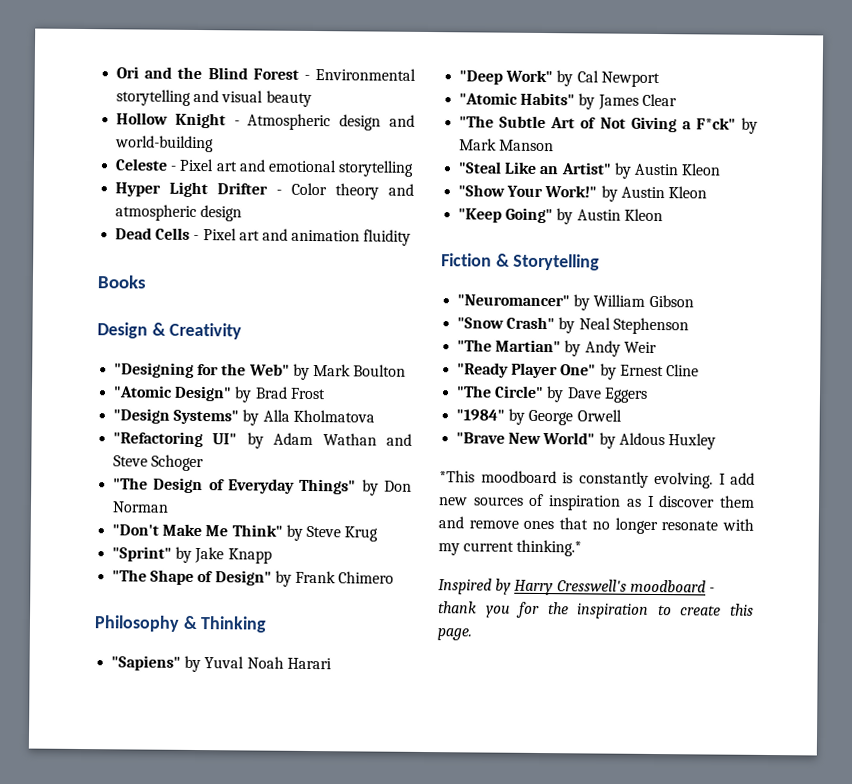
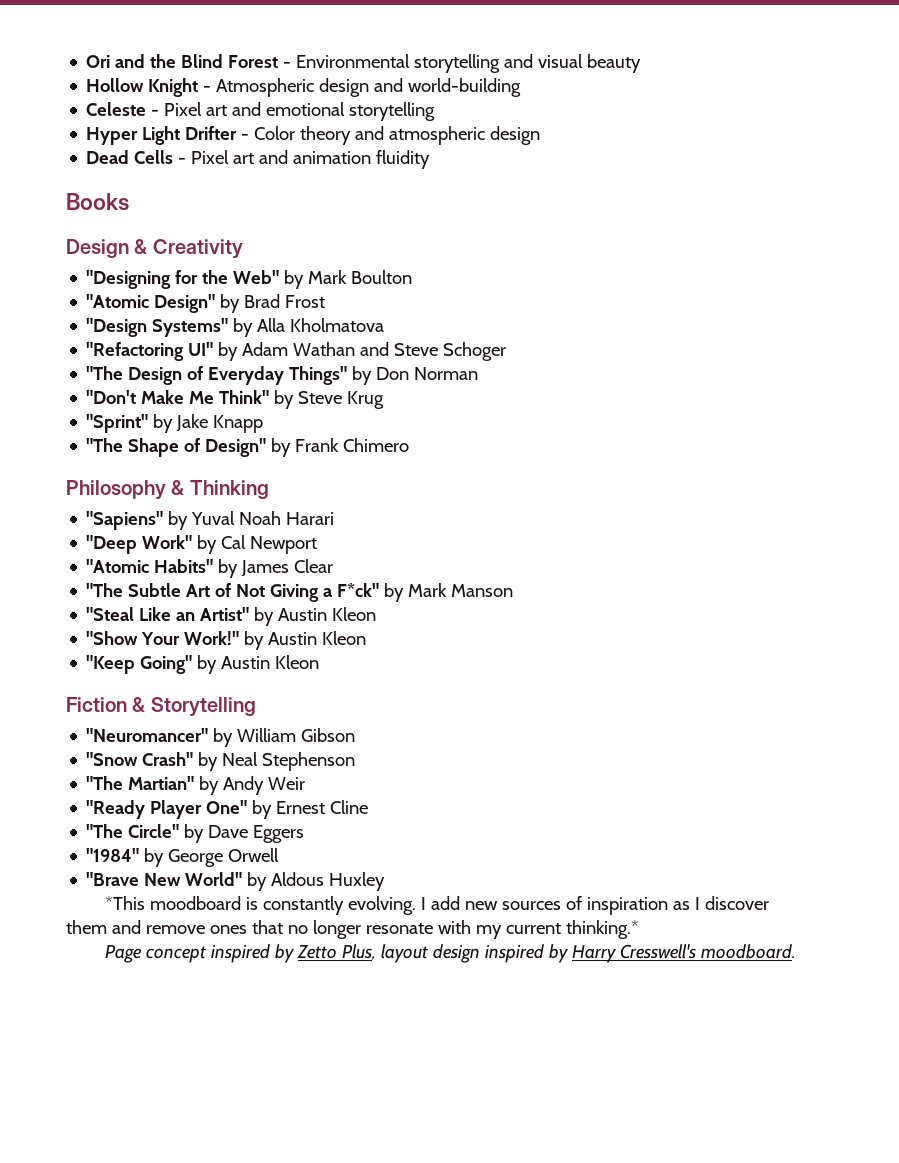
[438,578,715,596] [438,601,754,619] [437,628,472,641] Inspired by Harry Cresswell's moodboard - thank you for the inspiration to create this page. -> [105,944,797,963] Page concept inspired by Zetto Plus, layout design inspired by Harry Cresswell's moodboard.

